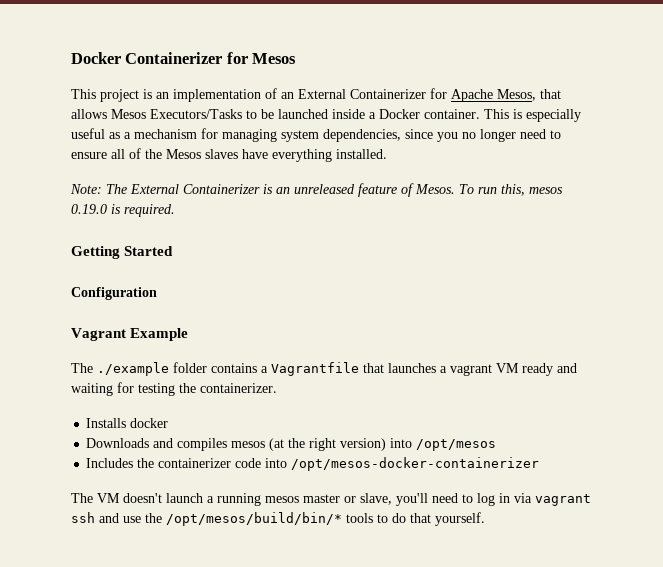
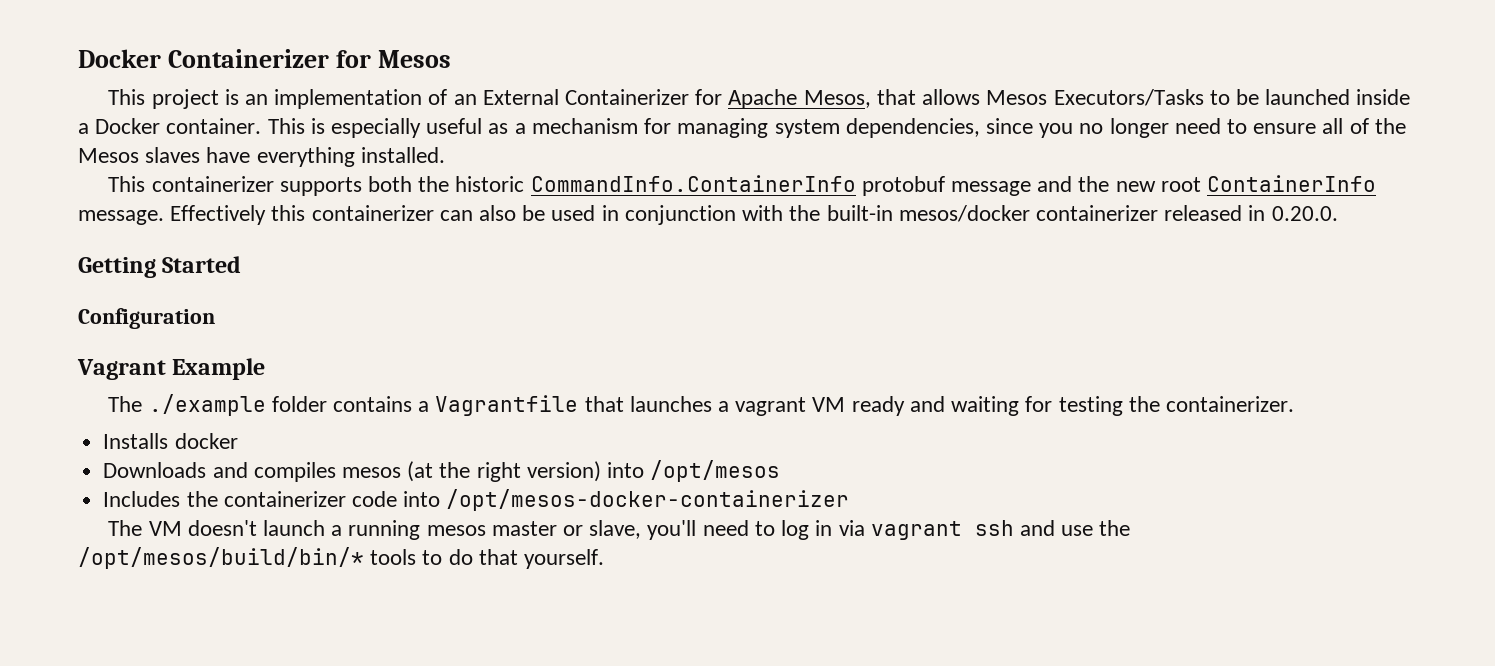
[70,183,563,197] [71,204,175,217] Note: The External Containerizer is an unreleased feature of Mesos. To run this, mesos 0.19.0 is required. -> [108,175,1377,196] [78,205,1338,225] This containerizer supports both the historic CommandInfo.ContainerInfo protobuf message and the new root ContainerInfo message. Effectively this containerizer can also be used in conjunction with the built-in mesos/docker containerizer released in 0.20.0.

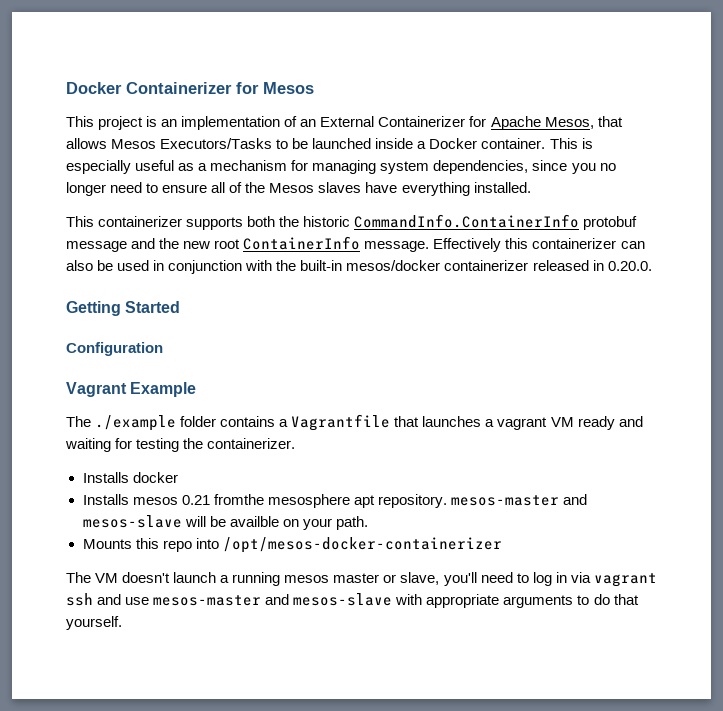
[103,460,781,482] [103,491,397,507] Downloads and compiles mesos (at the right version) into /opt/mesos // Includes the containerizer code -> [82,494,587,508] [82,515,368,530] [82,538,192,552] Installs mesos 0.21 fromthe mesosphere apt repository. mesos-master and mesos-slave will be availble on your path. // Mounts this repo
[1099,520,1131,536] [78,547,417,569] the /opt/mesos/build/bin/* tools -> [153,593,574,608] mesos-master and mesos-slave with appropriate arguments

